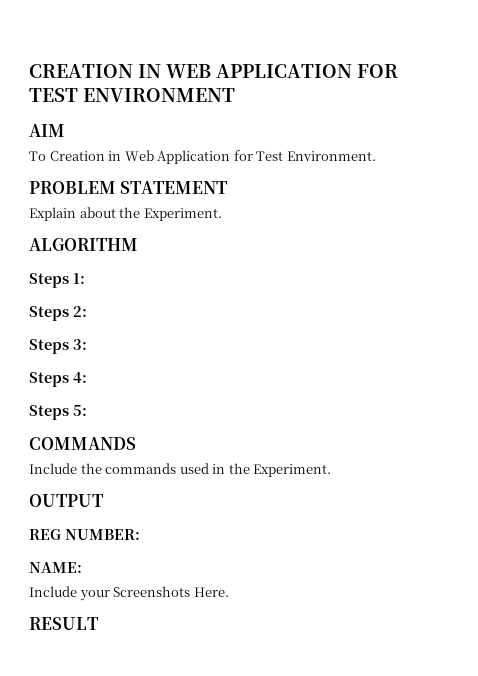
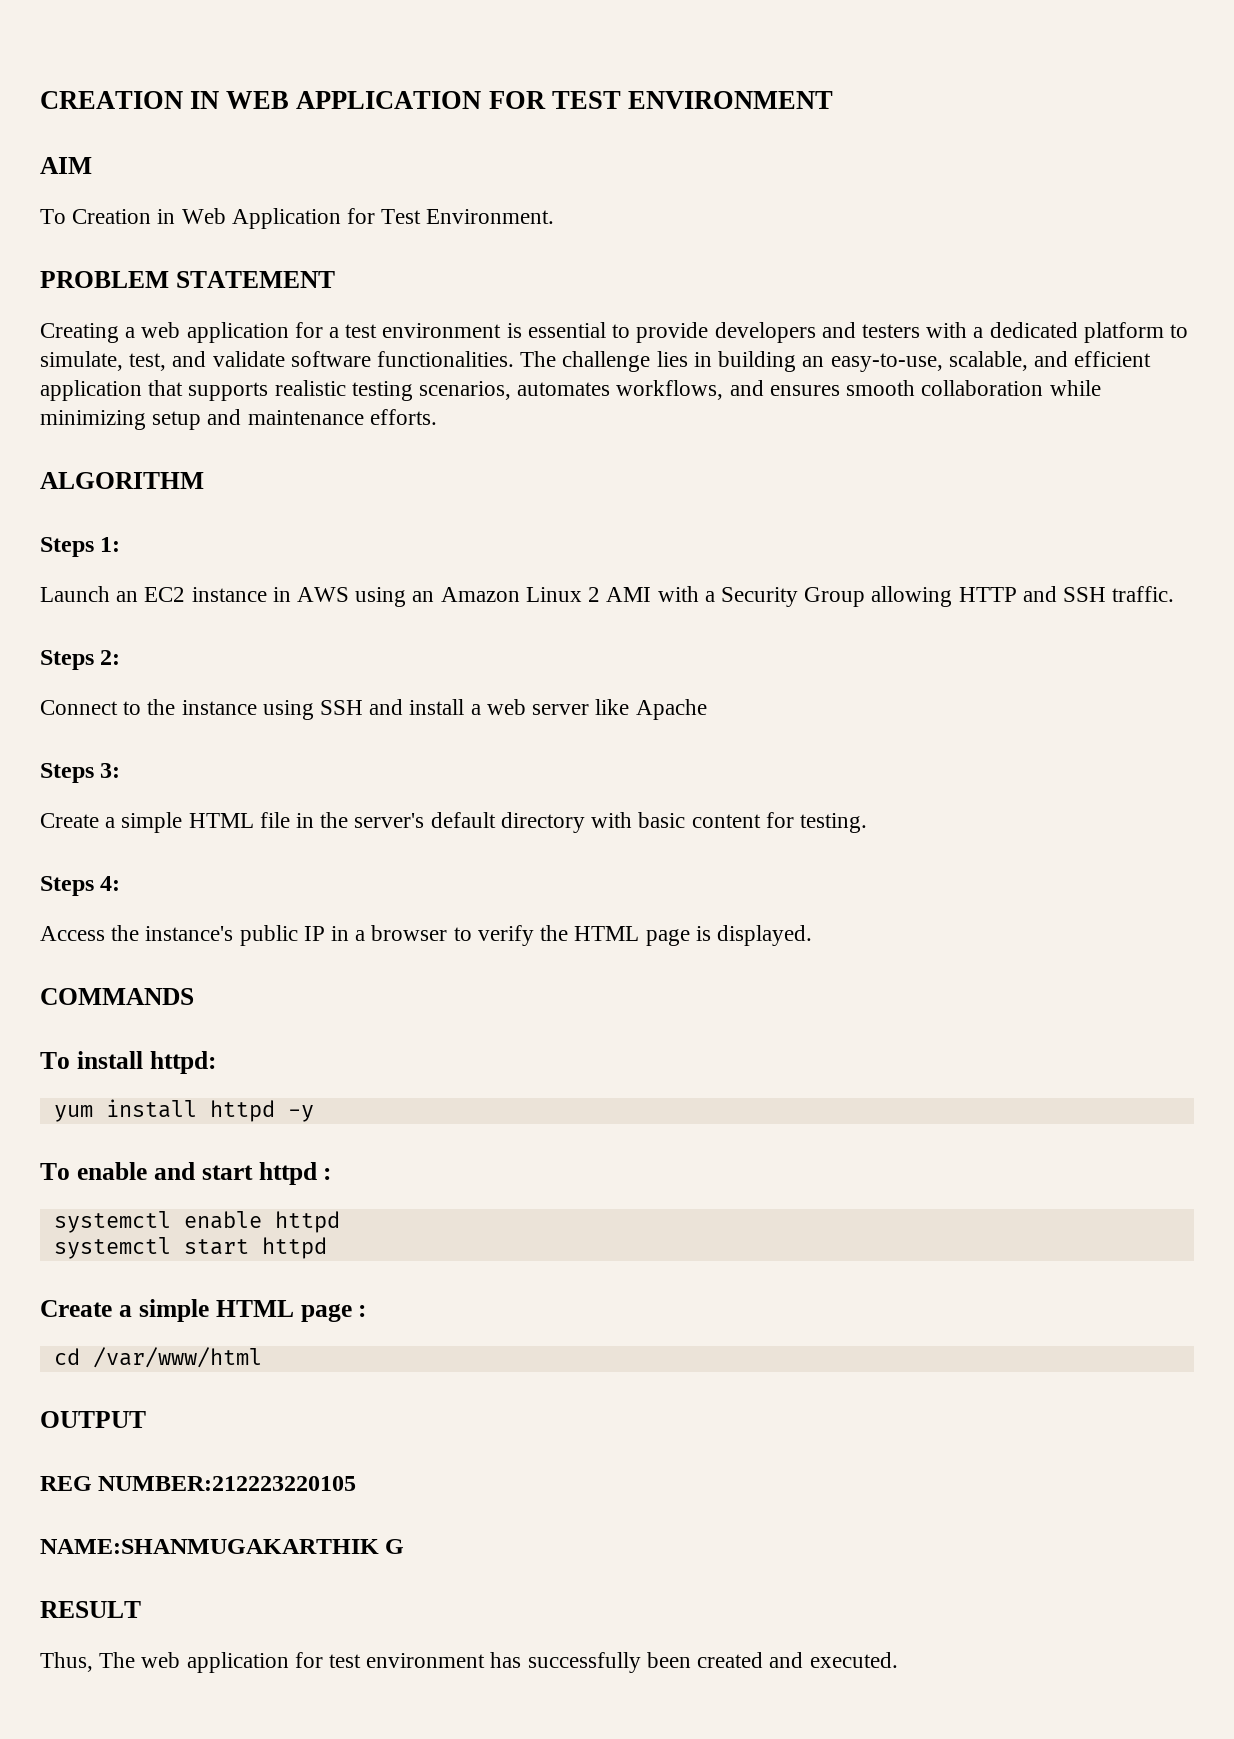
[29,207,222,221] [29,238,138,251] [29,273,85,288] [29,306,87,321] [29,339,87,354] [29,372,87,387] [29,405,87,420] [29,437,136,450] [29,463,332,477] [29,494,104,507] [29,529,140,540] [29,562,82,573] [29,586,229,601] [29,617,99,630] Explain about the Experiment. // ALGORITHM // Steps 1: // Steps 2: // Steps 3: // Steps 4: // Steps 5: // COMMANDS // Include the commands used in the Experiment. // OUTPUT // REG NUMBER: // NAME: // Include your Screenshots Here. // RESULT -> [40,322,1188,343] [40,351,1152,372] [40,380,1101,401] [40,409,437,430] [40,472,204,489] [40,537,121,557] [40,586,1175,607] [40,650,121,670] [40,699,707,720] [40,763,121,783] [40,812,867,833] [40,876,121,896] [40,925,812,946] [40,988,194,1005] [40,1051,216,1074] [53,1099,314,1122] [40,1162,332,1185] [53,1211,340,1233] [53,1237,327,1259] [40,1299,367,1322] [53,1347,262,1368] [40,1411,146,1428] [40,1476,357,1491] [40,1539,405,1554] [40,1601,141,1618] [40,1652,898,1673] Creating a web application for a test environment is essential to provide developers and testers with a dedicated platform to simulate, test, and validate software functionalities. The challenge lies in building an easy-to-use, scalable, and efficient application that supports realistic testing scenarios, automates workflows, and ensures smooth collaboration while minimizing setup and maintenance efforts. // ALGORITHM // Steps 1: // Launch an EC2 instance in AWS using an Amazon Linux 2 AMI with a Security Group allowing HTTP and SSH traffic. // Steps 2: // Connect to the instance using SSH and install a web server like Apache // Steps 3: // Create a simple HTML file in the server's default directory with basic content for testing. // Steps 4: // Access the instance's public IP in a browser to verify the HTML page is displayed. // COMMANDS // To install httpd: // yum install httpd -y // To enable and start httpd : // systemctl enable httpd // systemctl start httpd // Create a simple HTML page : // cd /var/www/html // OUTPUT // REG NUMBER:212223220105 // NAME:SHANMUGAKARTHIK G // RESULT // Thus, The web application for test environment has successfully been created and executed.

